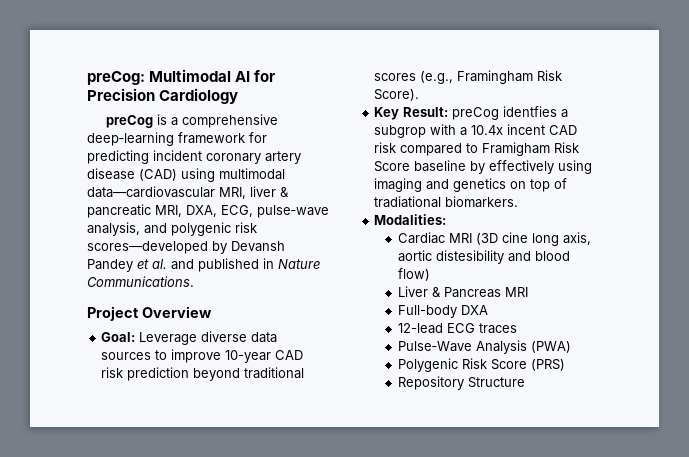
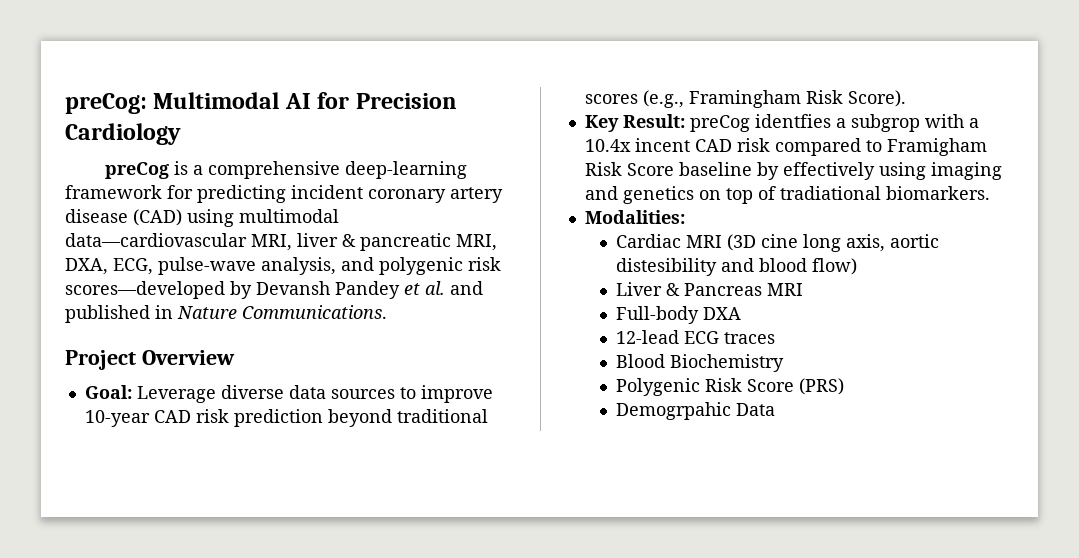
[398,340,572,354] Pulse‐Wave Analysis (PWA) -> [615,354,784,372] Blood Biochemistry
[398,376,526,390] Repository Structure -> [615,402,775,420] Demogrpahic Data

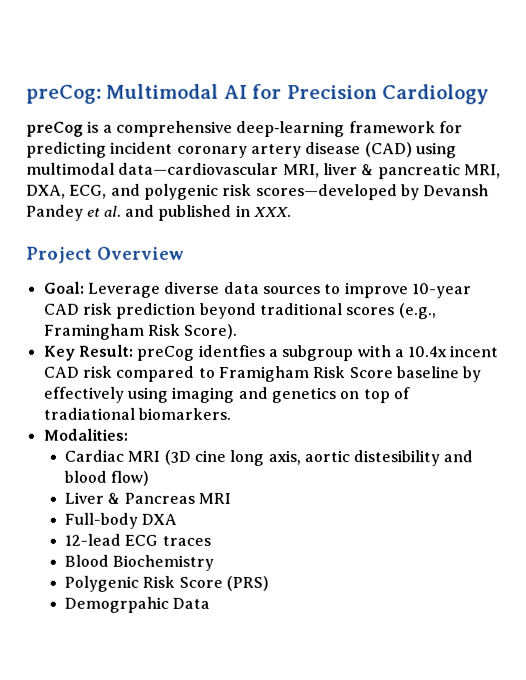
[158,257,336,275] pulse‐wave analysis, -> (108, 191) none
[177,305,387,319] Nature Communications. -> [253,206,292,218] XXX.
[850,114,920,132] subgrop -> [281,345,354,362] subgroup

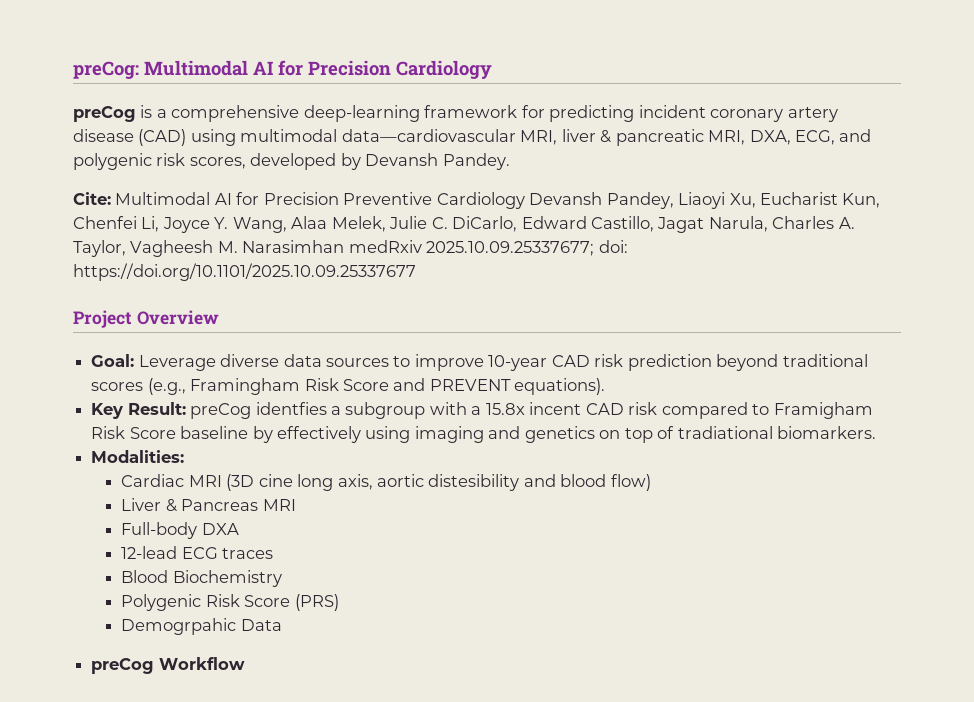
[255,183,490,201] [26,204,292,221] scores—developed by Devansh Pandey et al. and published in XXX. -> [189,153,510,170] [73,192,881,209] [73,216,855,233] [73,240,628,257] [73,263,416,281] scores, developed by Devansh Pandey. // Cite: Multimodal AI for Precision Preventive Cardiology Devansh Pandey, Liaoyi Xu, Eucharist Kun, Chenfei Li, Joyce Y. Wang, Alaa Melek, Julie C. DiCarlo, Edward Castillo, Jagat Narula, Charles A. Taylor, Vagheesh M. Narasimhan medRxiv 2025.10.09.25337677; doi: https://doi.org/10.1101/2025.10.09.25337677
[184,323,239,339] Score). -> [342,378,606,395] Score and PREVENT equations).
[407,346,448,358] 10.4x -> [485,403,525,415] 15.8x
(211, 603) none -> [91,657,245,674] // preCog Workflow

